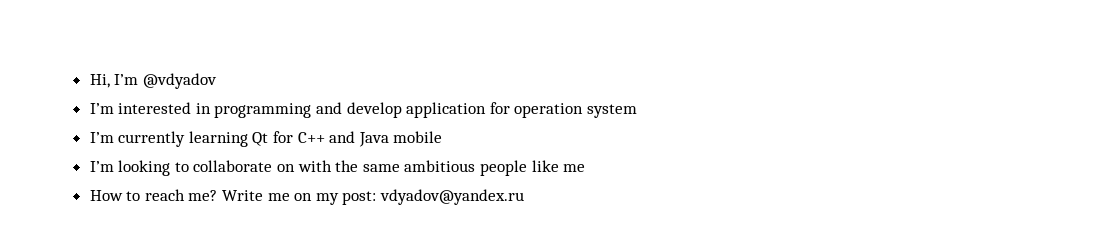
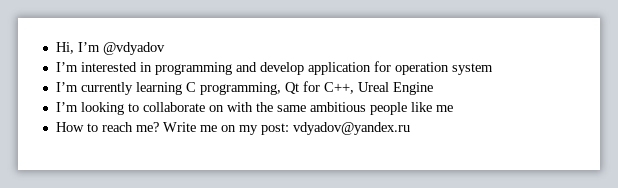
[252,131,443,147] Qt for C++ and Java mobile -> [185,81,433,95] С programming, Qt for C++, Ureal Engine

